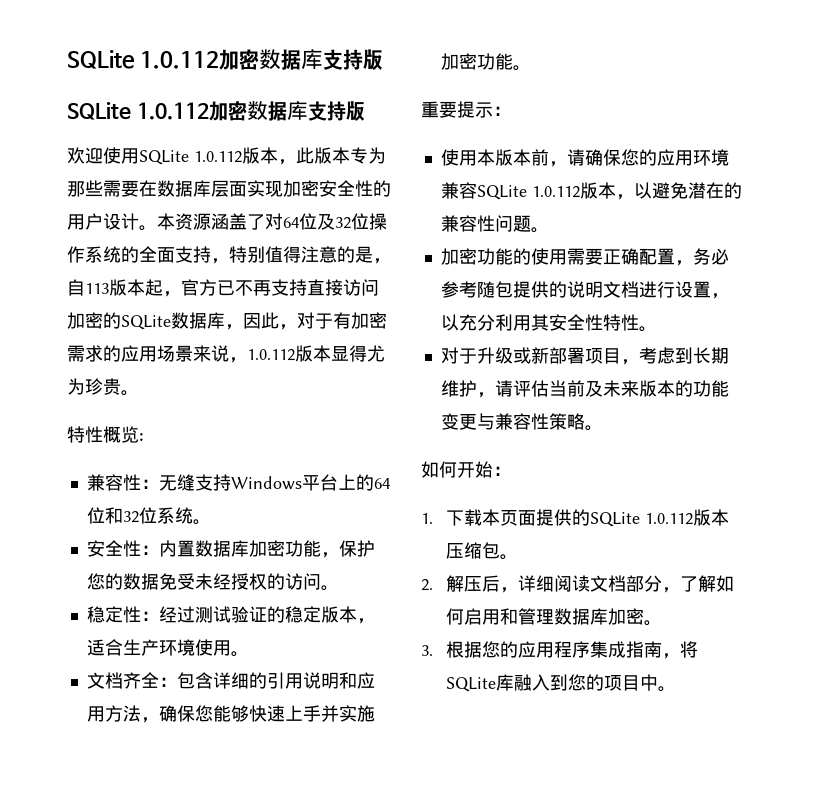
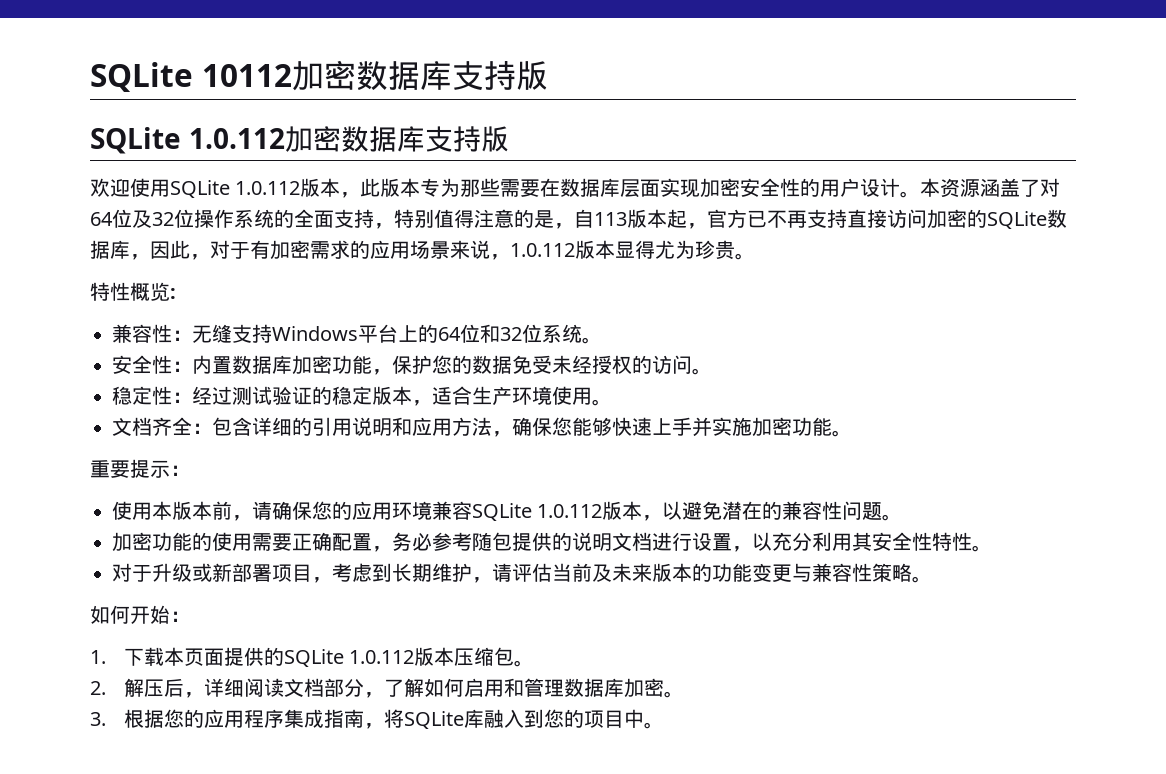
[67,50,219,69] SQLite 1.0.112 -> [90,62,292,92] SQLite 10112

